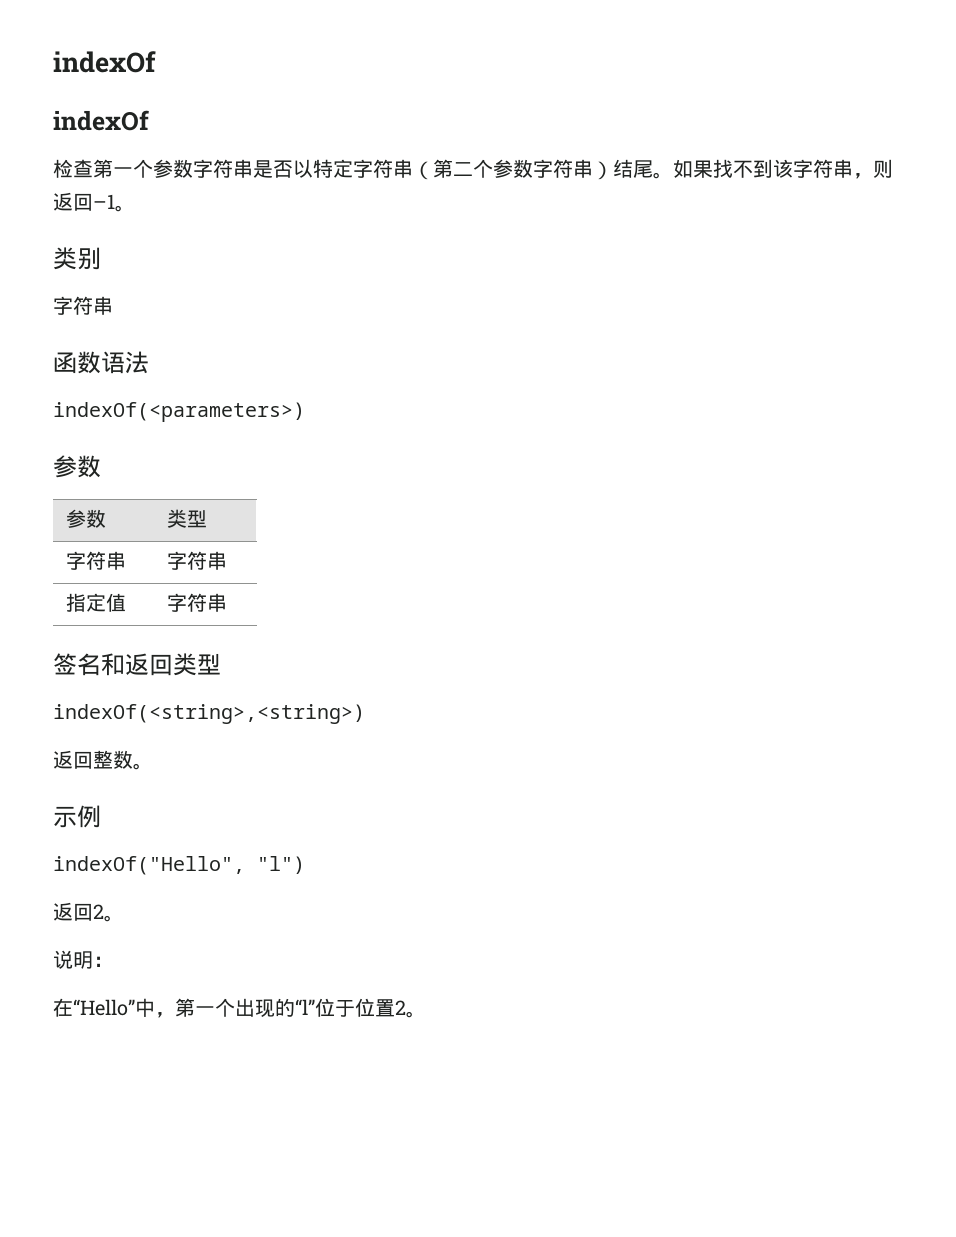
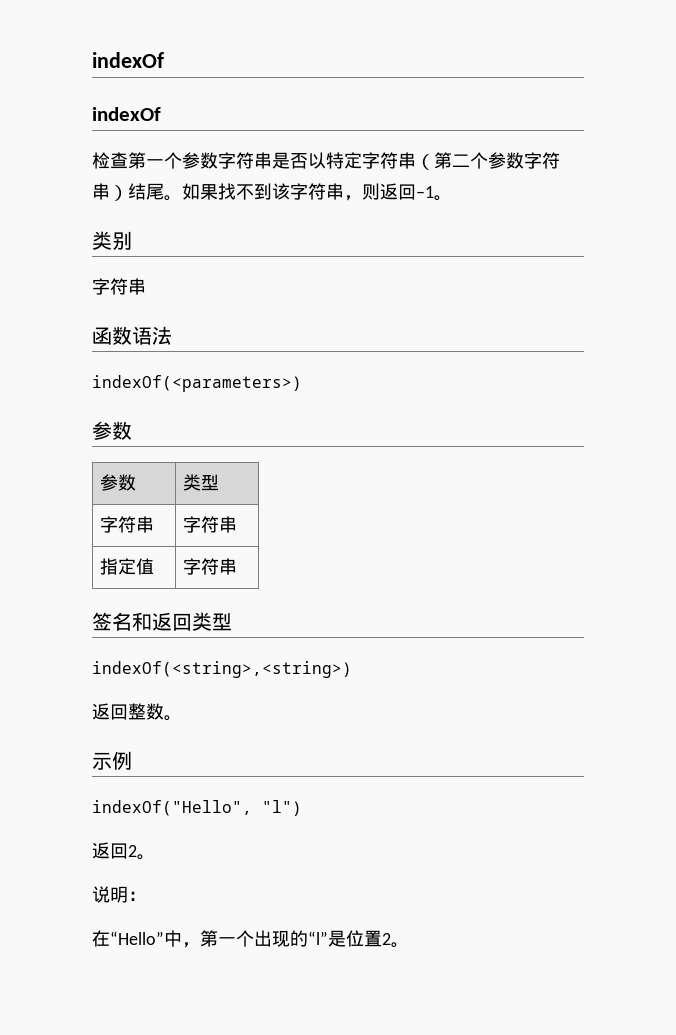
[315,998,355,1017] 位于 -> [328,930,346,947] 是

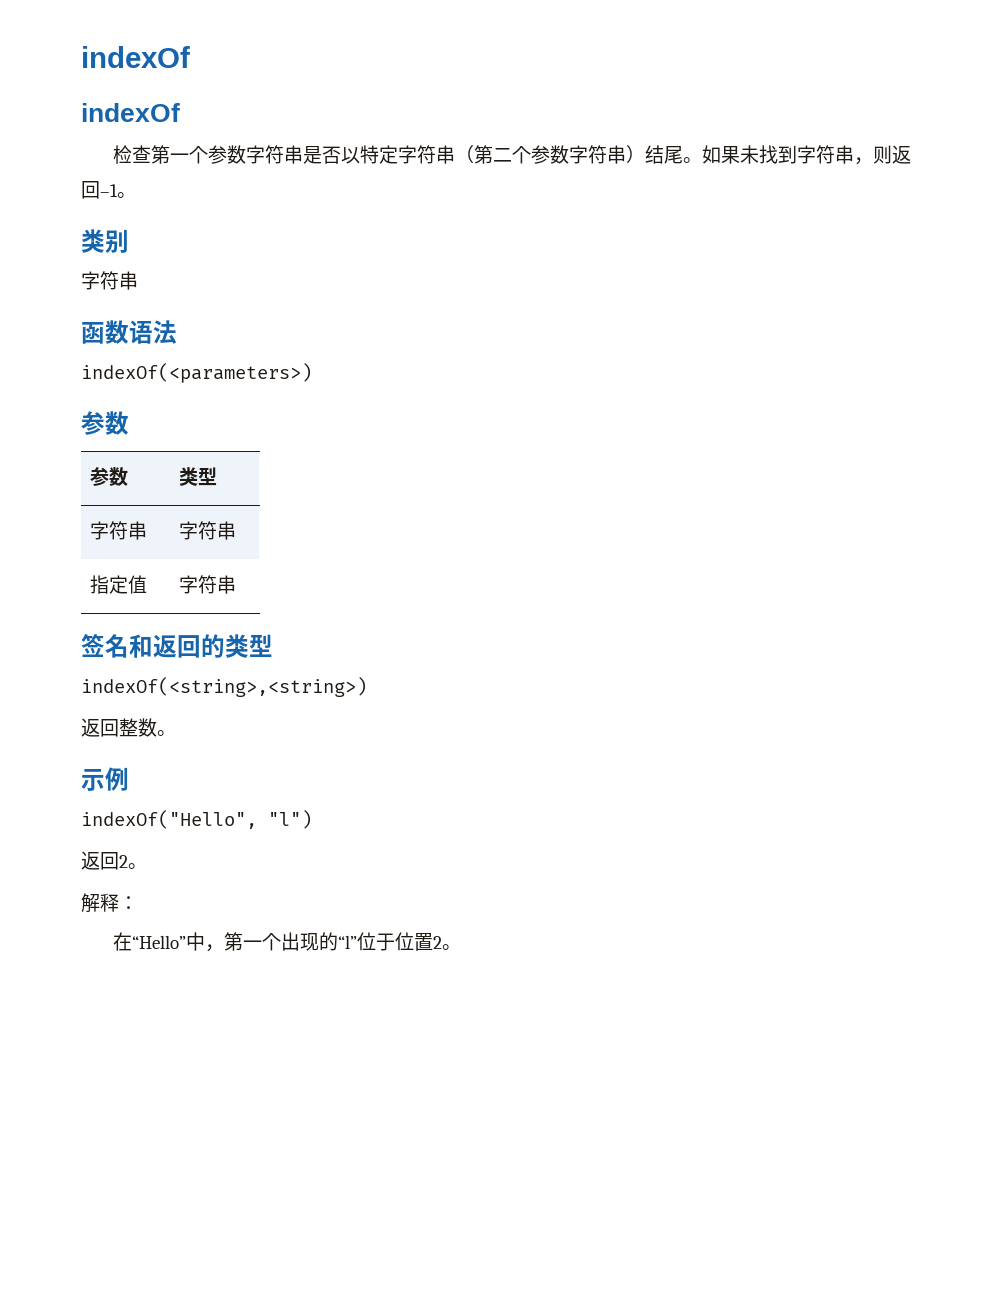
[218,183,290,200] 找不到该 -> [739,145,797,164] 未找到
(192, 622) none -> [201,634,225,658] 的
[92,886,128,903] 说明 -> [81,893,119,913] 解释
[328,930,346,947] 是 -> [356,932,395,951] 位于

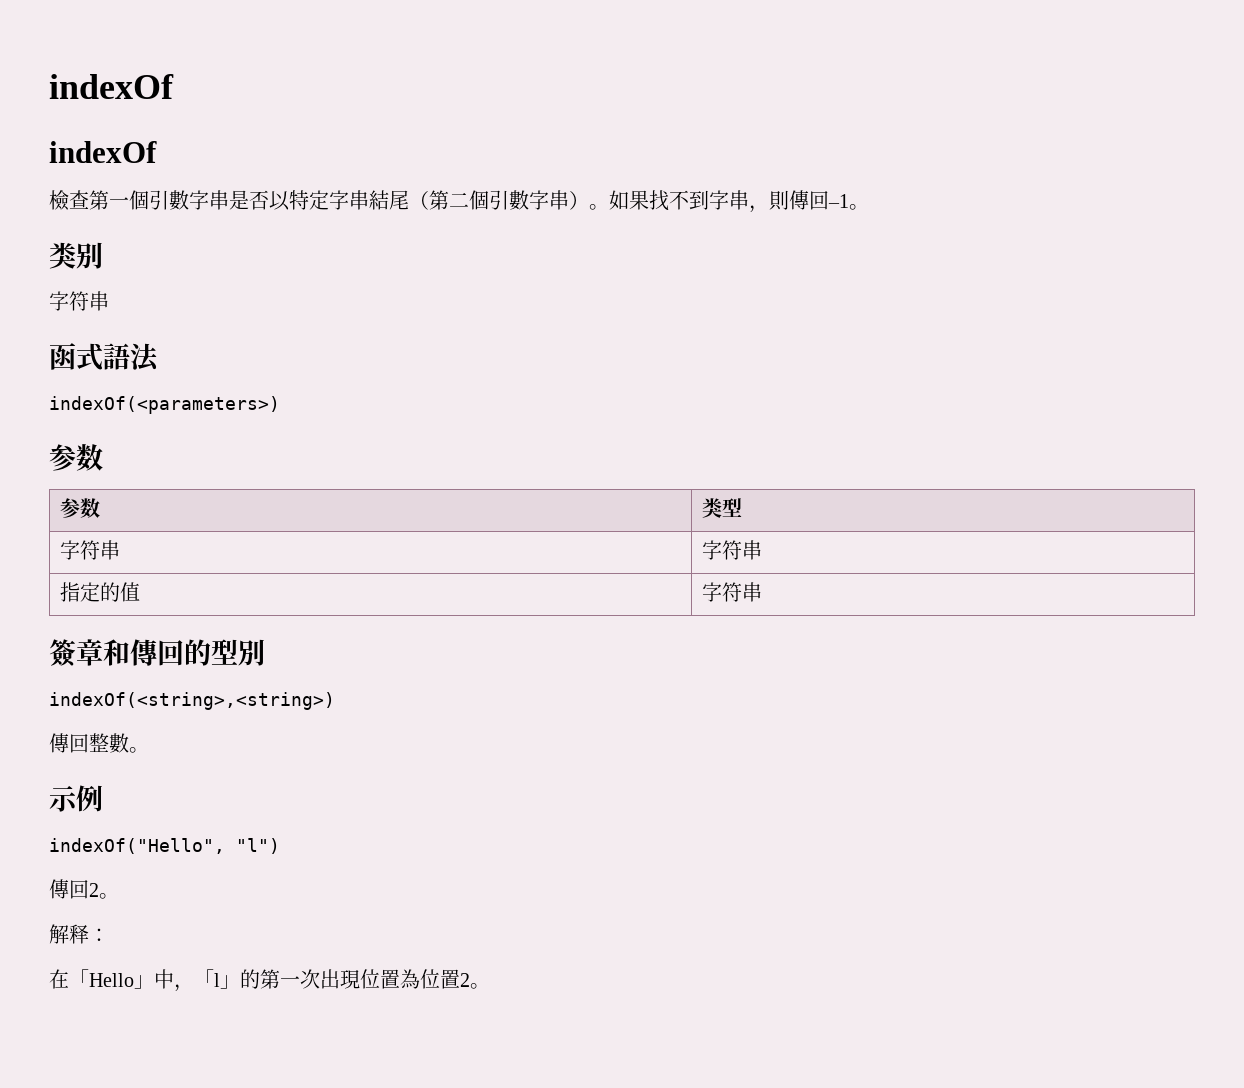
[112,145,911,165] 检查第一个参数字符串是否以特定字符串（第二个参数字符串）结尾。如果未找到字符串，则返 -> [49,190,809,213] 檢查第一個引數字串是否以特定字串結尾（第二個引數字串）。如果找不到字串，則傳
[105,320,153,344] 数语 -> [76,343,130,371] 式語
(128, 584) none -> [100,582,121,602] 的
[81,634,273,658] 签名和返回的类型 -> [49,639,265,667] 簽章和傳回的型別
[81,718,157,737] 返回整数 -> [49,733,129,753] 傳回整數
[81,851,100,870] 返 -> [49,879,69,899] 傳
[131,932,395,952] “Hello”中，第一个出现的“l”位于 -> [69,969,420,992] 「Hello」中，「l」的第一次出現位置為

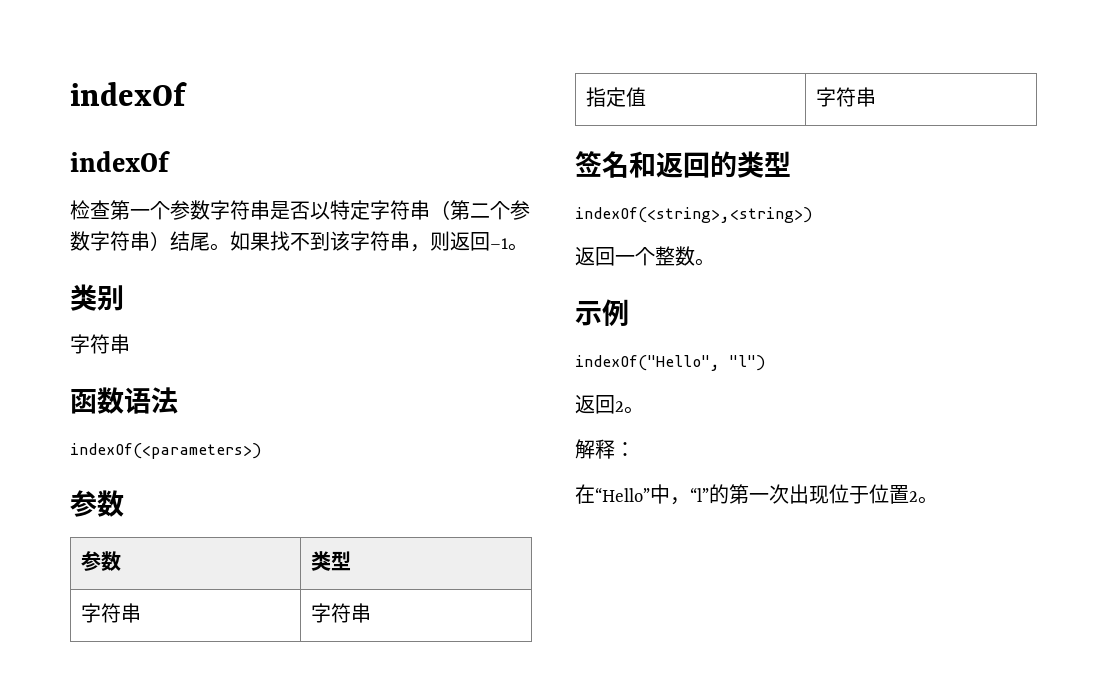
[49,190,809,213] 檢查第一個引數字串是否以特定字串結尾（第二個引數字串）。如果找不到字串，則傳 -> [70,200,530,220] [70,231,470,252] 检查第一个参数字符串是否以特定字符串（第二个参数字符串）结尾。如果找不到该字符串，则返
[76,343,130,371] 式語 -> [97,387,151,414] 数语
[100,582,121,602] 的 -> (626, 97) none
[49,639,265,667] 簽章和傳回的型別 -> [575,151,791,178] 签名和返回的类型
[49,733,129,753] 傳回整數 -> [575,246,695,266] 返回一个整数
[49,879,69,899] 傳 -> [575,395,595,414] 返
[69,969,240,992] 「Hello」中，「l」 -> [595,484,709,505] “Hello”中，“l”
[340,969,420,989] 現位置為 -> [809,484,869,504] 现位于

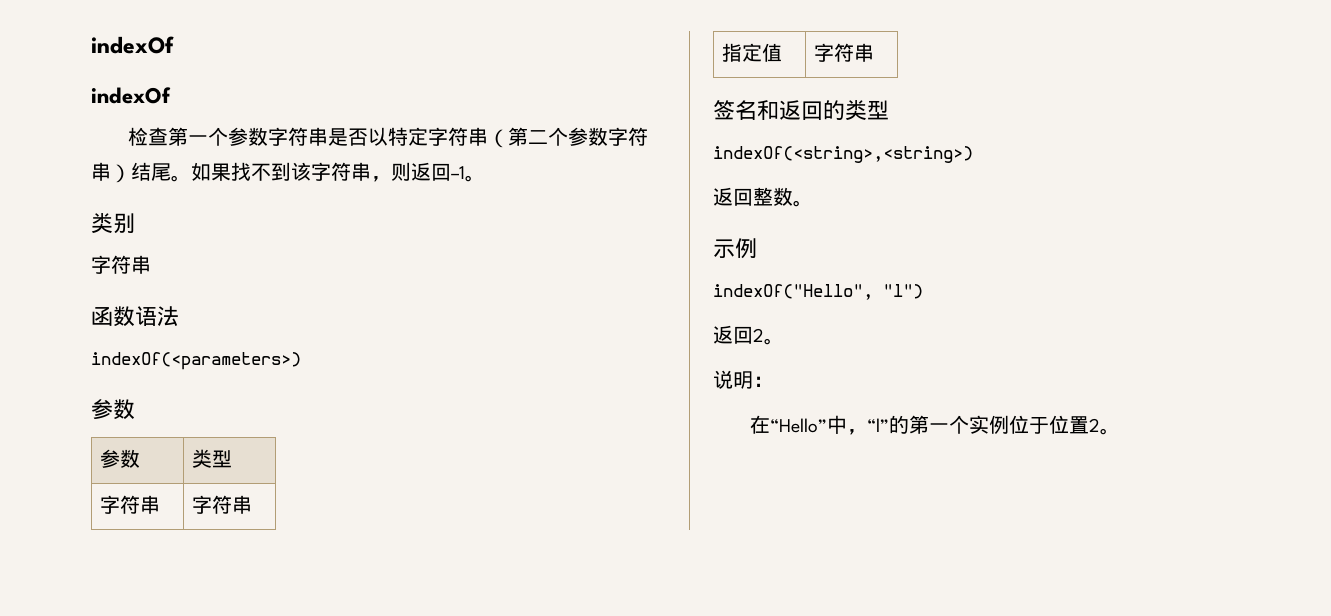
[615,247,655,266] 一个 -> (753, 197) none
[575,439,615,459] 解释 -> [713,370,753,389] 说明
[769,484,829,504] 次出现 -> [949,415,1010,434] 个实例

